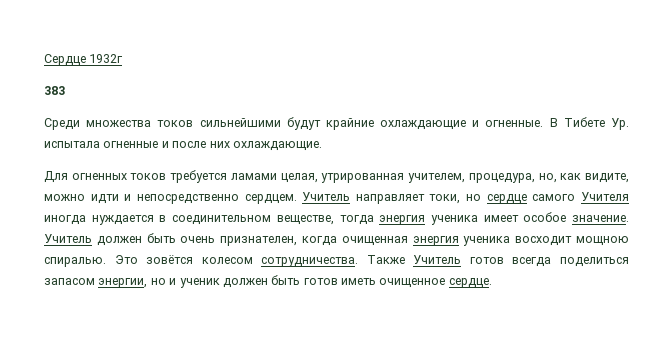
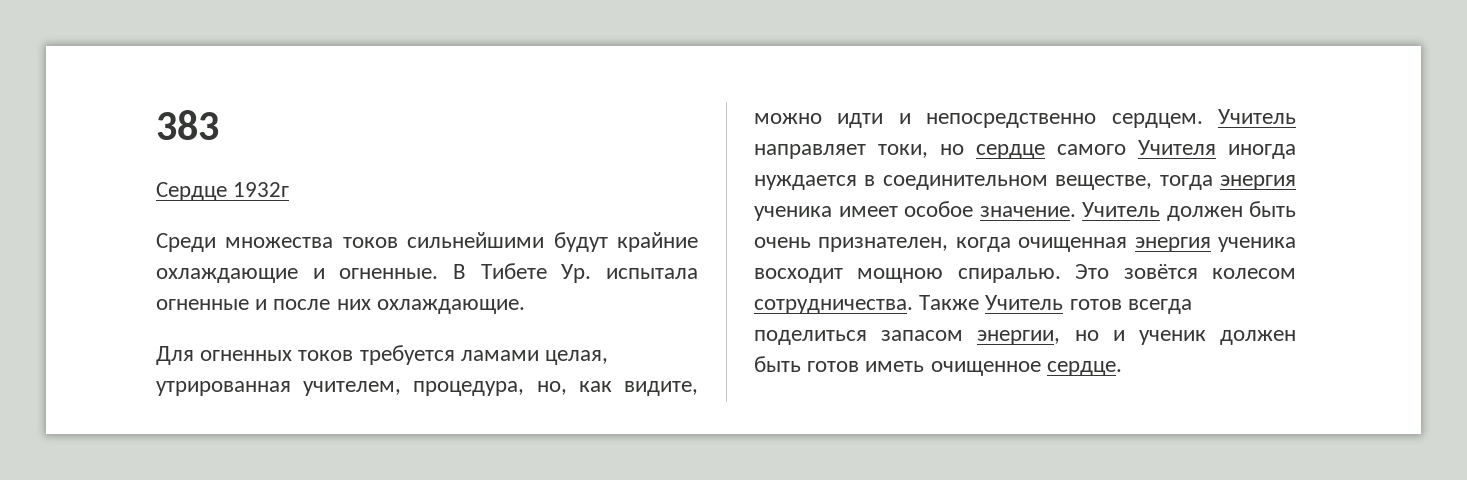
(44, 60) none -> [156,110,219,140] 383 //
[44,86,65,95] // 383 -> (290, 189) none

